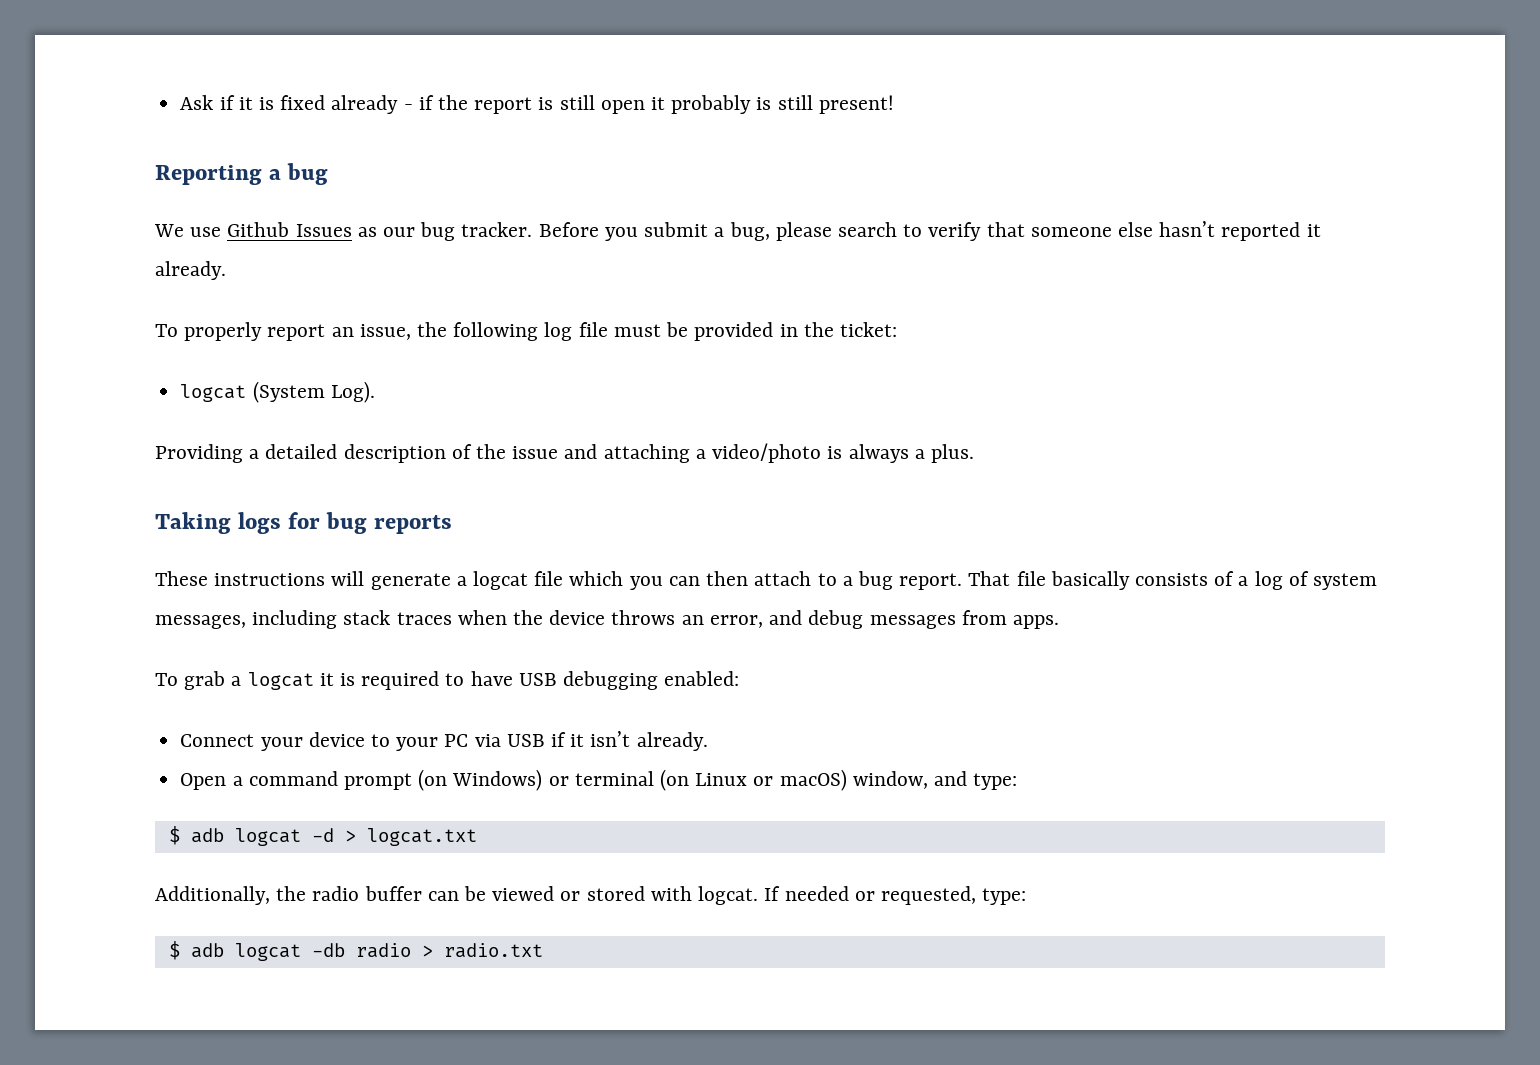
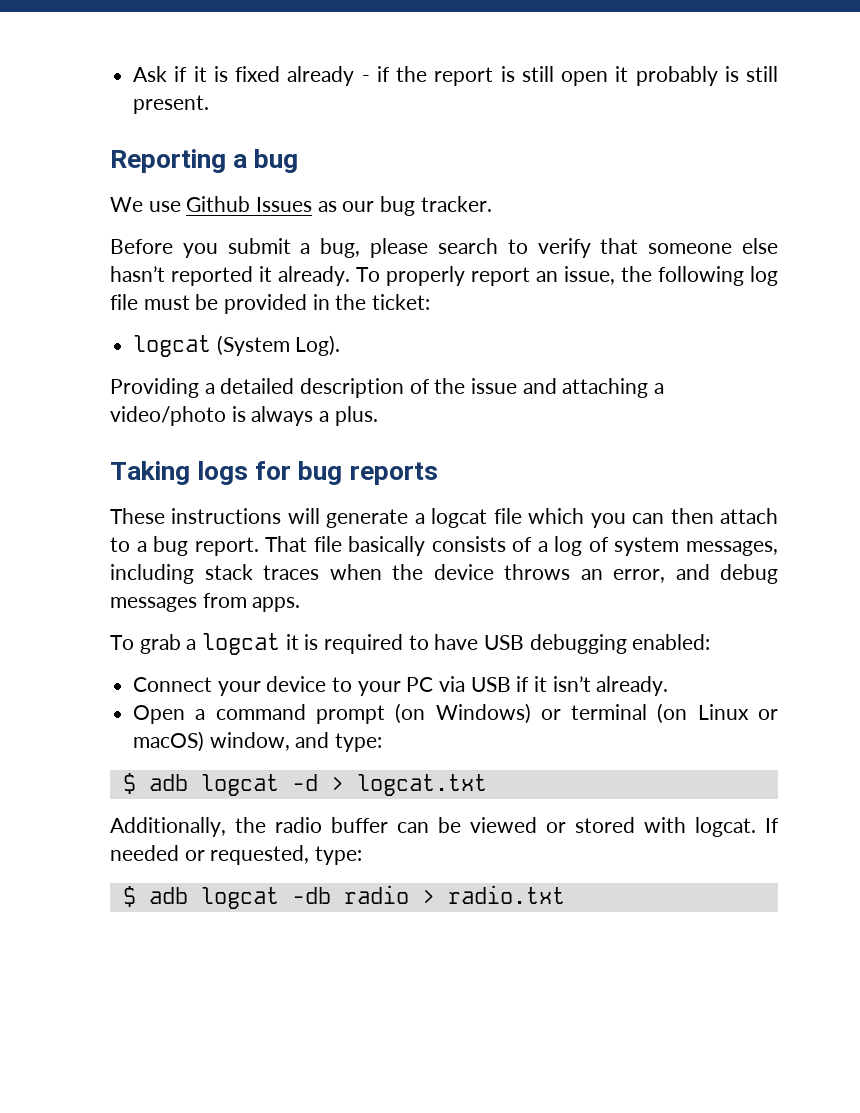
[818,95,894,114] present! -> [133,95,210,114] present.
(533, 229) none -> (492, 204) //
(226, 270) // -> (350, 276) none

